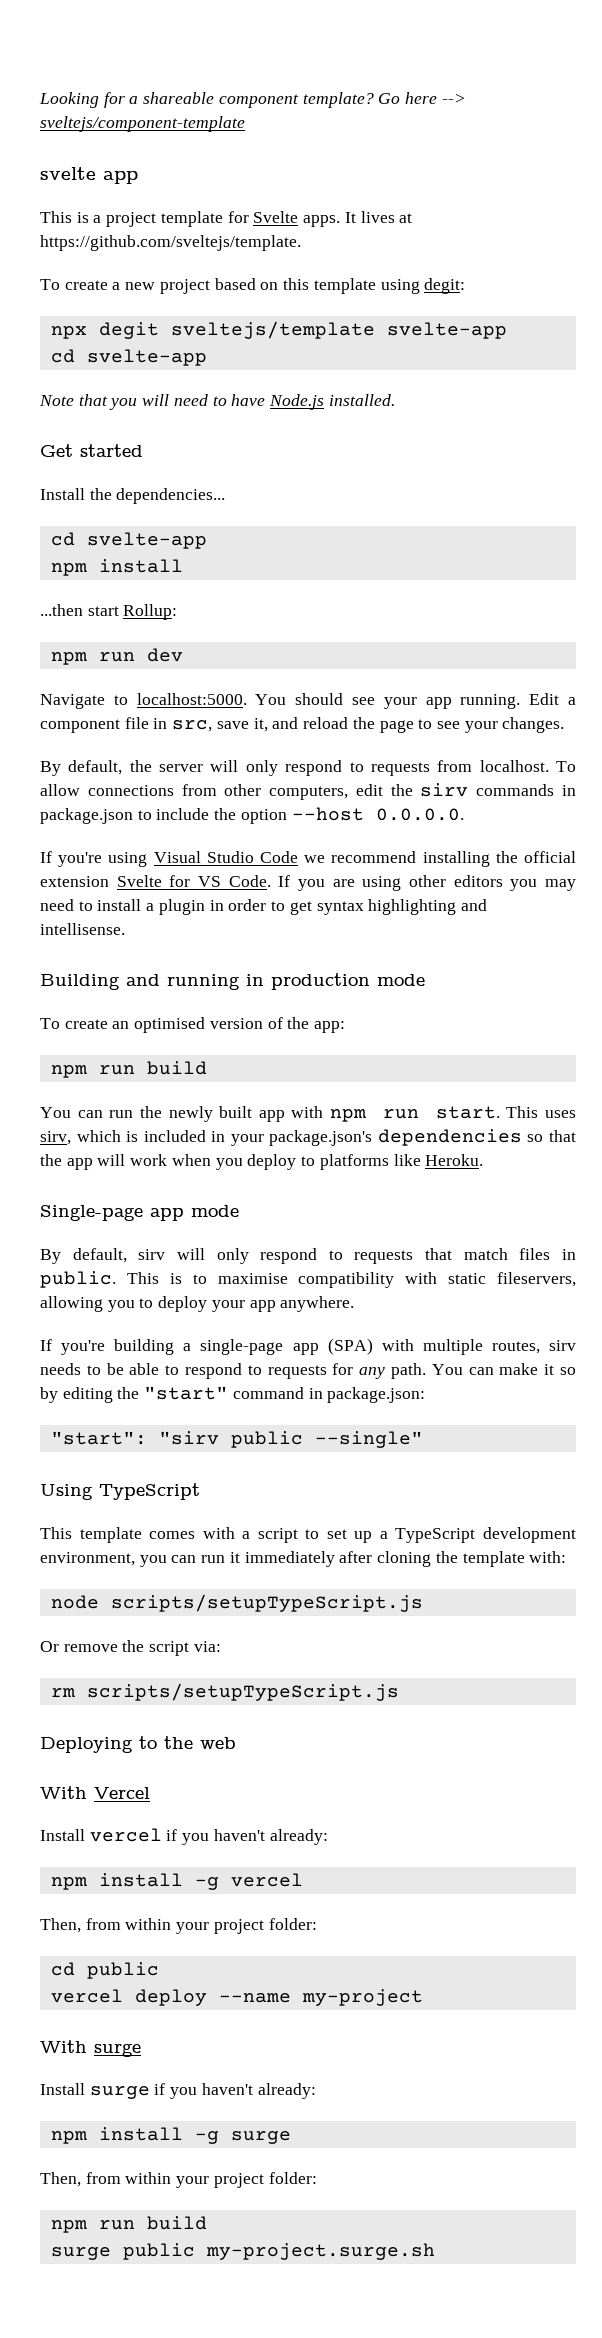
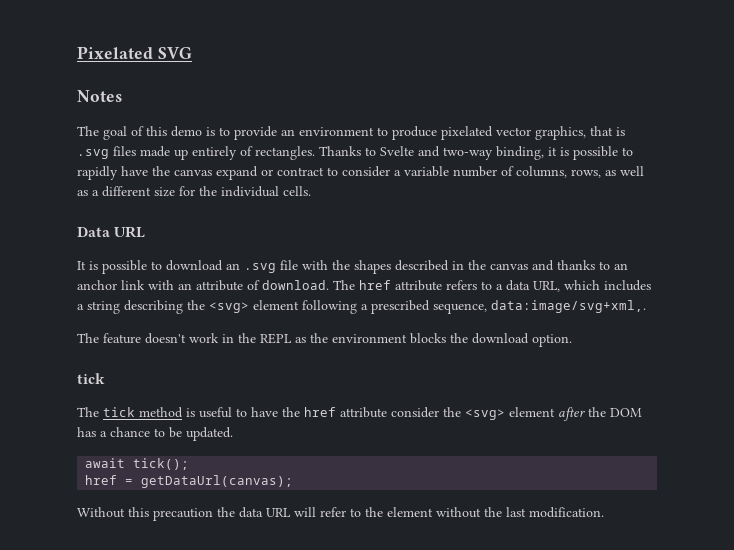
[39,92,466,108] [40,116,245,132] [40,167,138,184] [40,211,413,227] [40,235,301,251] [40,278,466,294] [50,321,507,339] [50,349,207,366] [39,394,395,410] [40,444,143,457] [40,488,226,504] [50,532,207,549] [50,559,183,576] [40,604,178,620] [50,648,183,665] [40,693,576,709] [40,717,565,733] [40,760,576,776] [40,783,576,800] [40,807,464,824] [40,851,576,867] [40,875,576,891] [40,899,487,915] [40,923,125,935] [40,973,425,990] [40,1017,346,1033] [50,1061,207,1078] [40,1106,577,1122] [40,1129,576,1146] [40,1154,484,1170] [40,1205,239,1221] [40,1248,576,1264] [40,1271,576,1288] [40,1296,355,1312] [40,1338,577,1355] [40,1363,576,1379] [40,1386,426,1403] [50,1431,423,1448] [40,1483,200,1500] [40,1527,576,1543] [40,1551,567,1567] [50,1594,423,1612] [40,1640,221,1656] [50,1683,399,1701] [40,1736,236,1753] [40,1786,150,1799] [40,1828,328,1845] [50,1873,303,1890] [40,1918,317,1934] [50,1962,159,1979] [50,1989,423,2006] [40,2040,141,2057] [40,2083,316,2099] [50,2127,291,2144] [40,2172,317,2188] [50,2216,207,2233] [50,2243,435,2260] Looking for a shareable component template? Go here --> sveltejs/component-template // svelte app // This is a project template for Svelte apps. It lives at https://github.com/sveltejs/template. // To create a new project based on this template using degit: // npx degit sveltejs/template svelte-app // cd svelte-app // Note that you will need to have Node.js installed. // Get started // Install the dependencies... // cd svelte-app // npm install // ...then start Rollup: // npm run dev // Navigate to localhost:5000. You should see your app running. Edit a component file in src, save it, and reload the page to see your changes. // By default, the server will only respond to requests from localhost. To allow connections from other computers, edit the sirv commands in package.json to include the option --host 0.0.0.0. // If you're using Visual Studio Code we recommend installing the official extension Svelte for VS Code. If you are using other editors you may need to install a plugin in order to get syntax highlighting and intellisense. // Building and running in production mode // To create an optimised version of the app: // npm run build // You can run the newly built app with npm run start. This uses sirv, which is included in your package.json's dependencies so that the app will work when you deploy to platforms like Heroku. // Single-page app mode // By default, sirv will only respond to requests that match files in public. This is to maximise compatibility with static fileservers, allowing you to deploy your app anywhere. // If you're building a single-page app (SPA) with multiple routes, sirv needs to be able to respond to requests for any path. You can make it so by editing the "start" command in package.json: // "start": "sirv public --single" // Using TypeScript // This template comes with a script to set up a TypeScript development environment, you can run it immediately after cloning the template with: // node scripts/setupTypeScript.js // Or remove the script via: // rm scripts/setupTypeScript.js // Deploying to the web // With Vercel // Install vercel if you haven't already: // npm install -g vercel // Then, from within your project folder: // cd public // vercel deploy --name my-project // With surge // Install surge if you haven't already: // npm install -g surge // Then, from within your project folder: // npm run build // surge public my-project.surge.sh -> [77,46,192,59] [77,90,122,102] [77,126,625,140] [77,146,633,160] [77,166,644,180] [77,186,311,197] [77,226,146,238] [77,260,628,274] [77,280,651,292] [77,300,646,314] [77,333,572,347] [77,373,105,384] [77,407,642,421] [77,427,233,441] [85,458,190,470] [85,475,294,488] [77,507,604,521] Pixelated SVG // Notes // The goal of this demo is to provide an environment to produce pixelated vector graphics, that is .svg files made up entirely of rectangles. Thanks to Svelte and two-way binding, it is possible to rapidly have the canvas expand or contract to consider a variable number of columns, rows, as well as a different size for the individual cells. // Data URL // It is possible to download an .svg file with the shapes described in the canvas and thanks to an anchor link with an attribute of download. The href attribute refers to a data URL, which includes a string describing the <svg> element following a prescribed sequence, data:image/svg+xml,. // The feature doesn't work in the REPL as the environment blocks the download option. // tick // The tick method is useful to have the href attribute consider the <svg> element after the DOM has a chance to be updated. // await tick(); // href = getDataUrl(canvas); // Without this precaution the data URL will refer to the element without the last modification.

